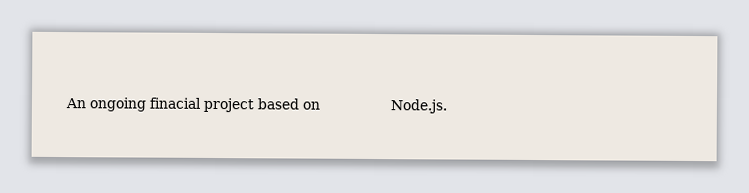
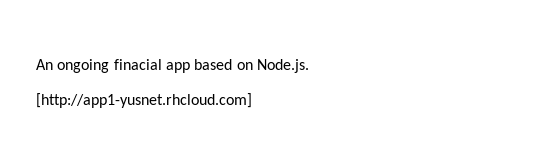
[203,97,254,113] project -> [165,62,190,73] app
(447, 106) none -> [36,93,252,108] // [http://app1-yusnet.rhcloud.com]

